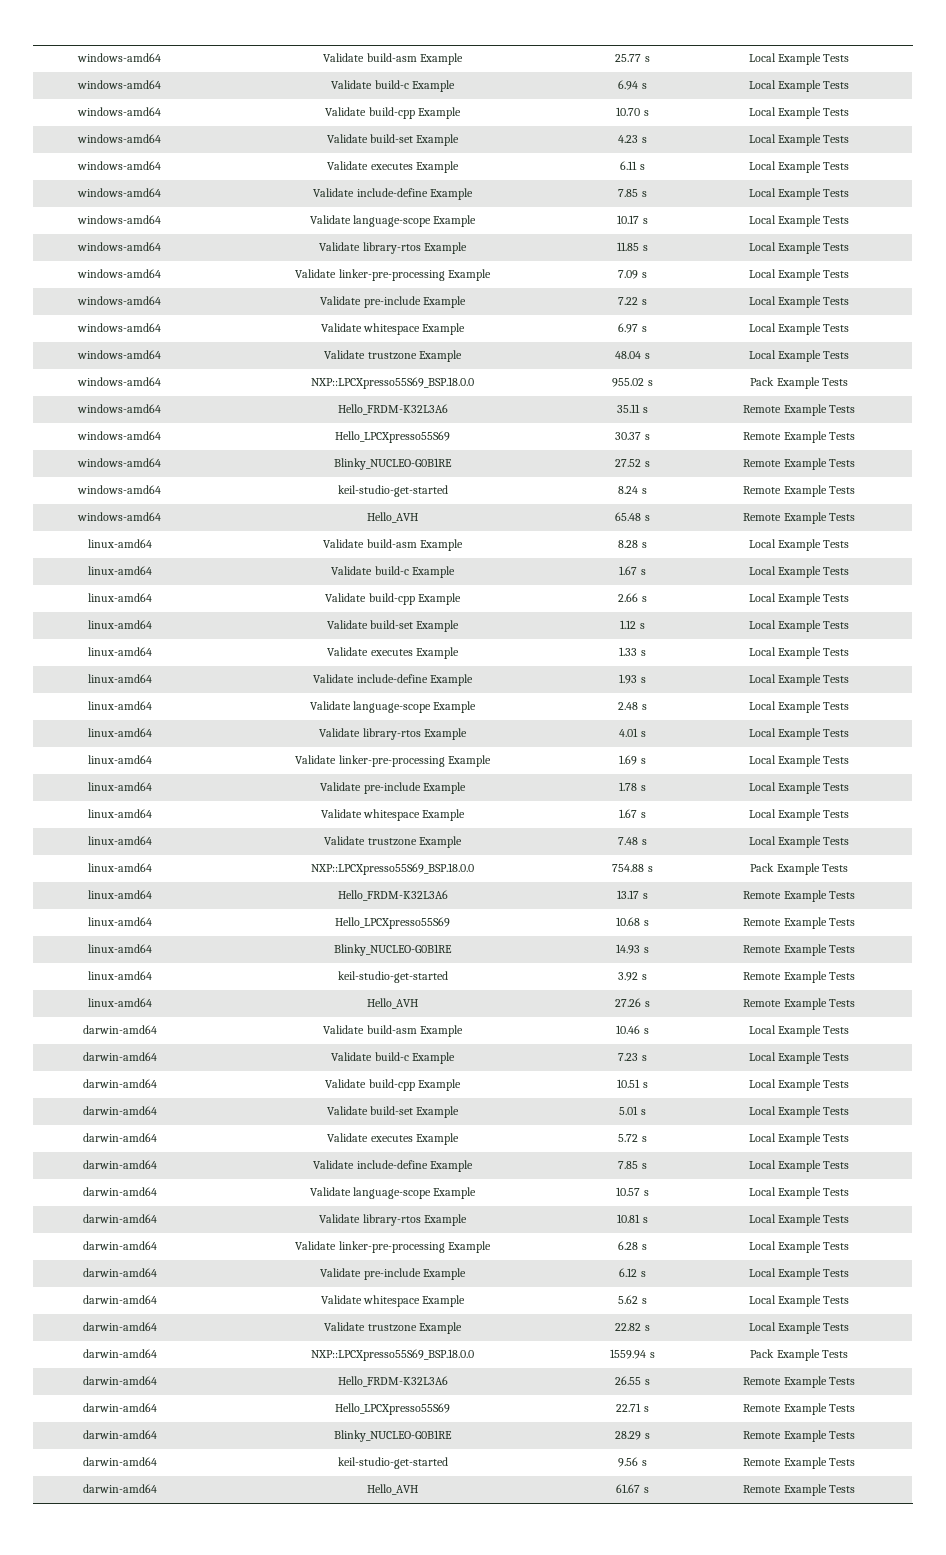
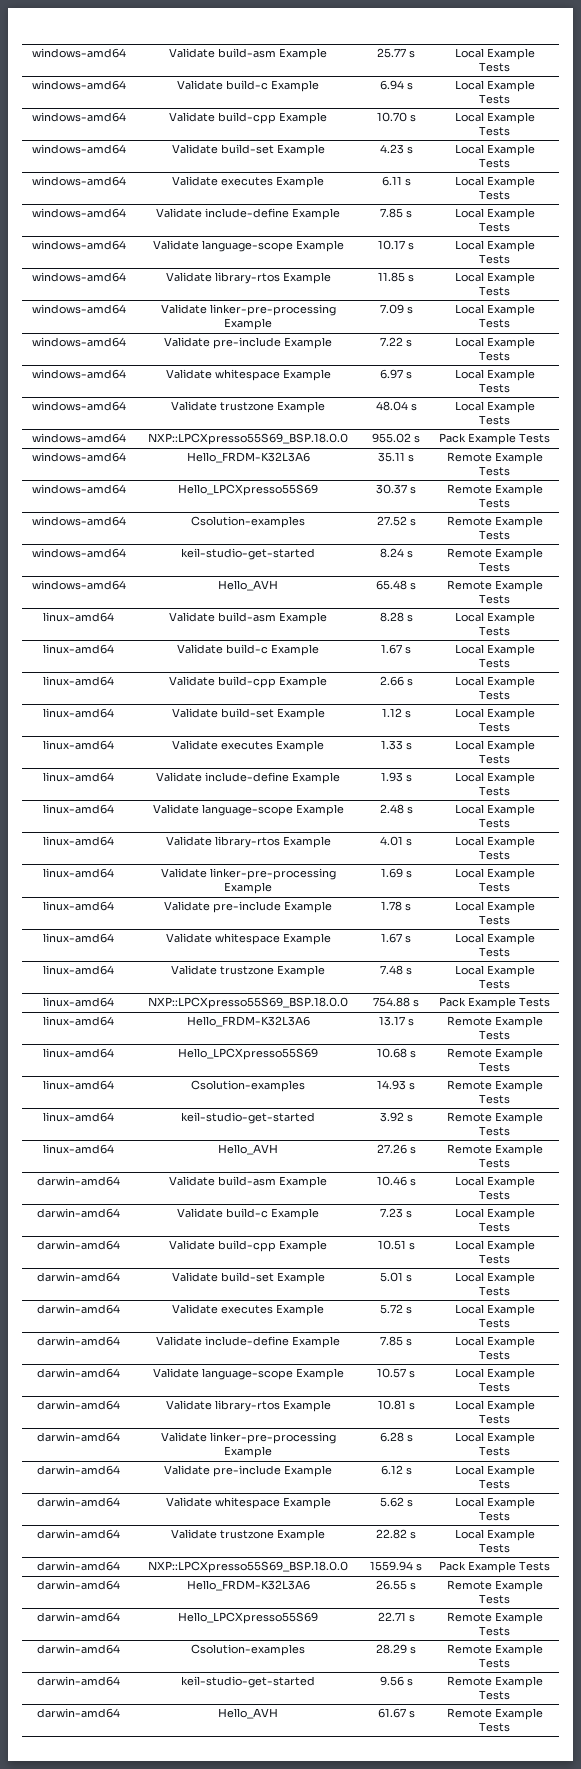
[333,458,452,470] Blinky_NUCLEO-G0B1RE -> [190,516,305,528] Csolution-examples
[333,944,452,956] Blinky_NUCLEO-G0B1RE -> [190,1080,305,1092] Csolution-examples
[333,1430,452,1442] Blinky_NUCLEO-G0B1RE -> [190,1644,305,1656] Csolution-examples

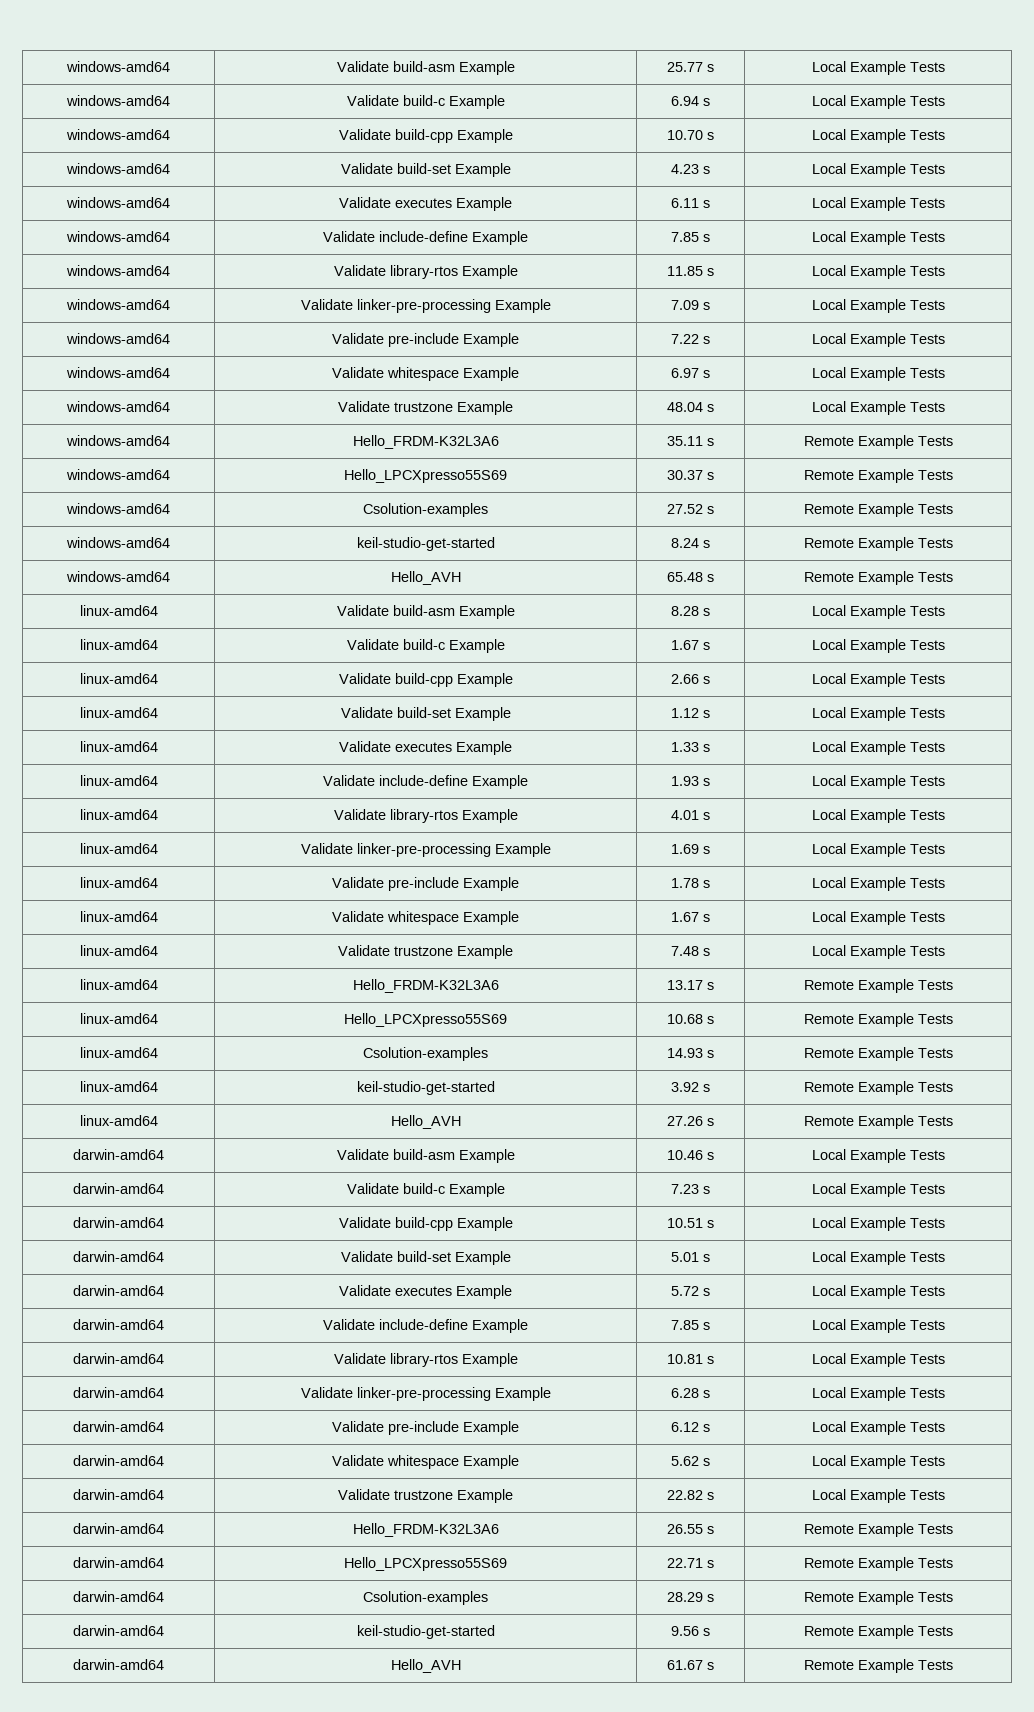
[31,240,126,250] [152,240,344,252] [378,240,414,250] [454,240,535,252] [479,254,510,264] // windows-amd64 | Validate language-scope Example | 10.17 s | Local Example Tests -> (945, 237) none
[31,433,126,443] [148,433,348,445] [372,433,420,443] [439,433,550,445] // windows-amd64 | NXP::LPCXpresso55S69_BSP.18.0.0 | 955.02 s | Pack Example Tests -> (945, 407) none
[43,804,114,814] [152,804,344,816] [379,804,413,814] [454,804,535,816] [479,818,510,828] // linux-amd64 | Validate language-scope Example | 2.48 s | Local Example Tests -> (945, 781) none
[43,997,114,1007] [148,997,348,1009] [373,997,419,1007] [439,997,550,1009] // linux-amd64 | NXP::LPCXpresso55S69_BSP.18.0.0 | 754.88 s | Pack Example Tests -> (945, 951) none
[37,1368,120,1378] [152,1368,344,1380] [377,1368,415,1378] [454,1368,535,1380] [479,1382,510,1392] // darwin-amd64 | Validate language-scope Example | 10.57 s | Local Example Tests -> (945, 1325) none
[37,1561,120,1571] [148,1561,348,1573] [370,1561,422,1571] [439,1561,550,1573] // darwin-amd64 | NXP::LPCXpresso55S69_BSP.18.0.0 | 1559.94 s | Pack Example Tests -> (945, 1495) none

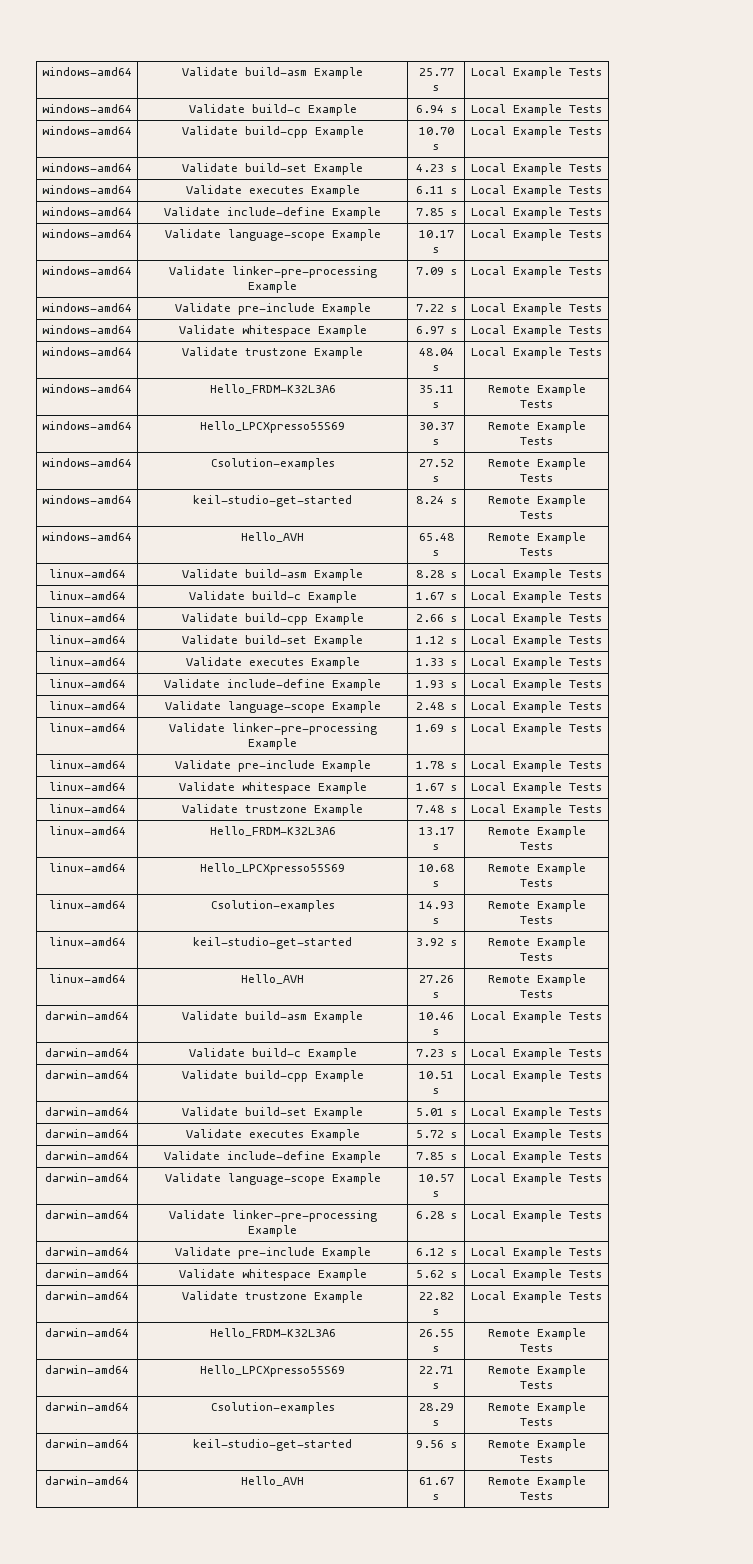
[389,265,518,279] [667,266,703,276] library-rtos Example | 11.85 -> [227,229,381,241] [418,230,454,238] language-scope Example | 10.17
[389,809,518,823] [671,810,699,820] library-rtos Example | 4.01 -> [227,701,381,713] [415,702,444,710] language-scope Example | 2.48
[389,1353,518,1367] [667,1354,703,1364] library-rtos Example | 10.81 -> [227,1173,381,1185] [418,1174,454,1182] language-scope Example | 10.57

